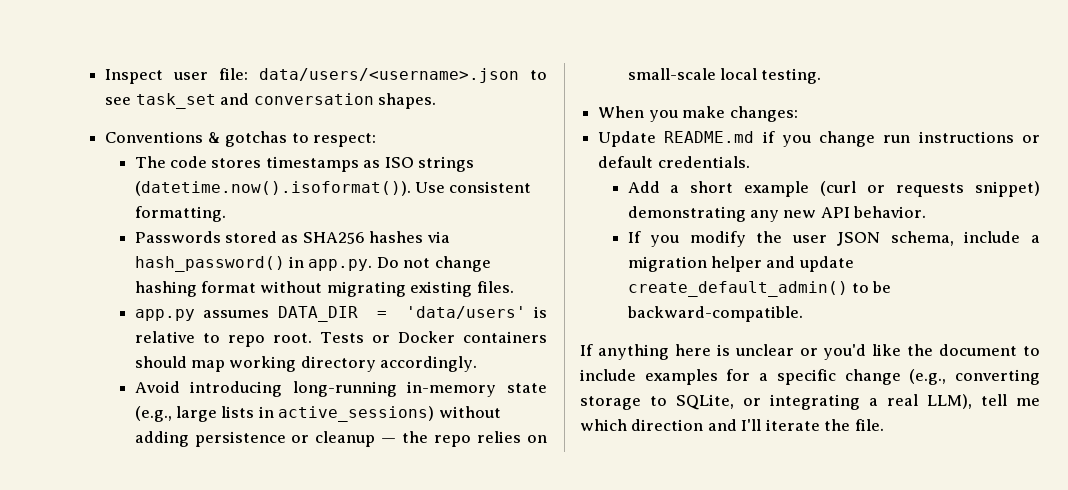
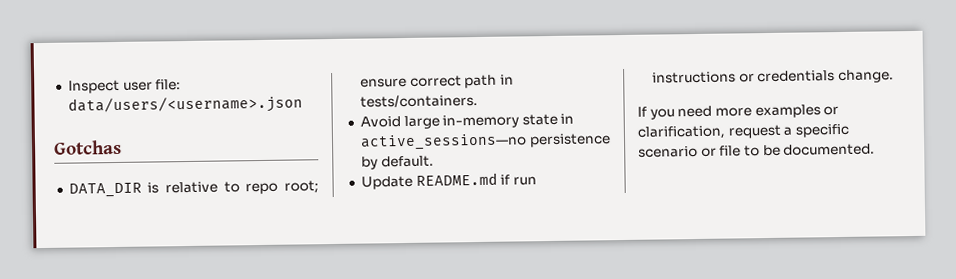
[530,70,547,80] [105,93,436,109] [105,131,376,147] [134,156,475,172] [134,181,532,196] [134,206,226,222] [134,231,450,244] [134,256,491,272] [134,281,514,297] [134,306,547,322] [134,331,547,347] [134,356,478,372] [134,381,547,397] [134,406,501,422] [134,431,548,447] [627,68,822,84] [598,106,798,122] to see task_set and conversation shapes. // Conventions & gotchas to respect: // The code stores timestamps as ISO strings (datetime.now().isoformat()). Use consistent formatting. // Passwords stored as SHA256 hashes via hash_password() in app.py. Do not change hashing format without migrating existing files. // app.py assumes DATA_DIR = 'data/users' is relative to repo root. Tests or Docker containers should map working directory accordingly. // Avoid introducing long-running in-memory state (e.g., large lists in active_sessions) without adding persistence or cleanup — the repo relies on small-scale local testing. // When you make changes: -> [53,139,122,155] [68,180,319,198] [359,74,514,89] [359,94,478,108] [359,113,575,130] [359,133,611,151] [360,155,434,170] // Gotchas // DATA_DIR is relative to repo root; ensure correct path in tests/containers. // Avoid large in-memory state in active_sessions—no persistence by default.
[781,131,876,147] you change -> (511, 179) none
[598,156,750,168] [627,181,1040,197] [627,206,927,222] [627,231,1040,247] [627,256,854,272] [627,281,892,297] [626,306,803,322] [580,344,1040,360] [580,369,1040,385] [580,394,1040,410] [580,419,884,431] default credentials. // Add a short example (curl or requests snippet) demonstrating any new API behavior. // If you modify the user JSON schema, include a migration helper and update create_default_admin() to be backward-compatible. // If anything here is unclear or you'd like the document to include examples for a specific change (e.g., converting storage to SQLite, or integrating a real LLM), tell me which direction and I'll iterate the file. -> [757,69,894,84] [637,104,840,120] [637,123,849,140] [638,143,876,158] credentials change. // If you need more examples or clarification, request a specific scenario or file to be documented.

